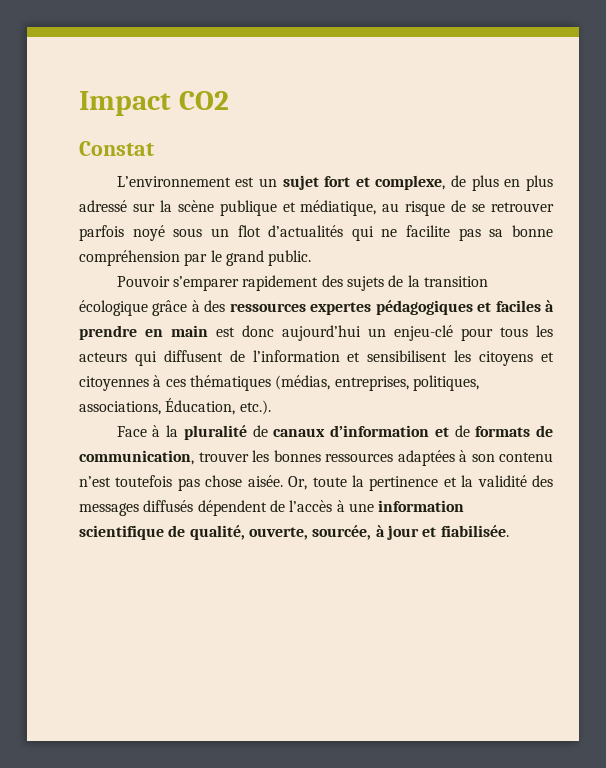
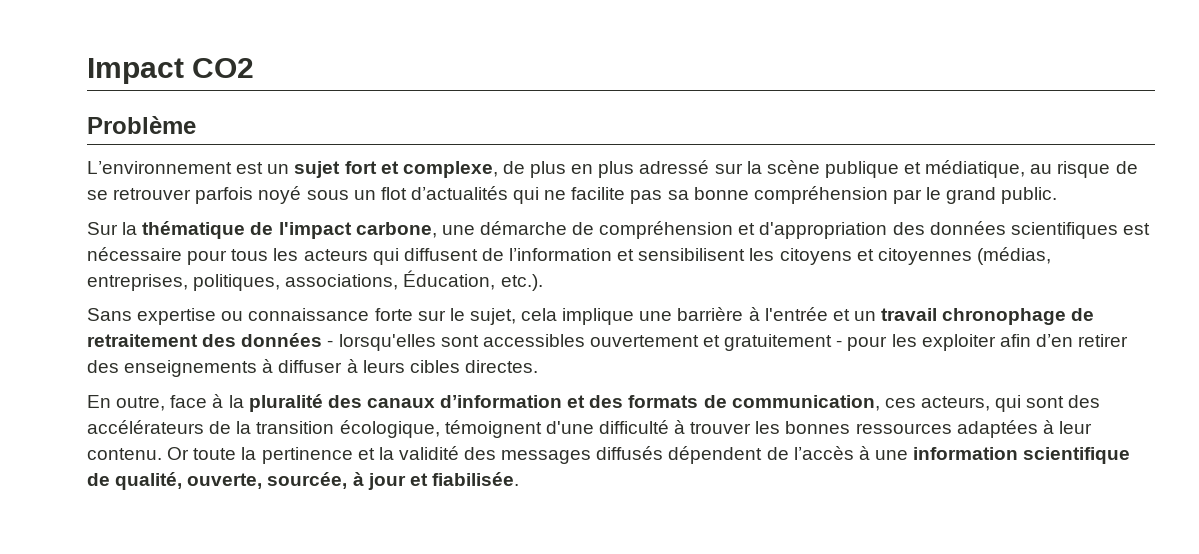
[79,141,154,156] Constat -> [87,116,196,134] Problème
[116,275,488,291] [79,300,554,316] [79,325,453,341] Pouvoir s’emparer rapidement des sujets de la transition écologique grâce à des ressources expertes pédagogiques et faciles à prendre en main est donc aujourd’hui un enjeu-clé -> [87,221,1150,239] [87,247,182,261] Sur la thématique de l'impact carbone, une démarche de compréhension et d'appropriation des données scientifiques est nécessaire
[153,375,271,391] à ces thématiques -> (972, 256) none
[116,426,147,437] Face -> [87,307,1095,325] [87,333,1129,351] [87,359,538,377] [87,395,208,411] Sans expertise ou connaissance forte sur le sujet, cela implique une barrière à l'entrée et un travail chronophage de retraitement des données - lorsqu'elles sont accessibles ouvertement et gratuitement - pour les exploiter afin d’en retirer des enseignements à diffuser à leurs cibles directes. // En outre, face
[252,425,268,437] de -> [327,395,362,408] des
[454,425,470,437] de -> [589,395,624,408] des
(194, 457) none -> [884,395,1101,412] [87,420,686,438] ces acteurs, qui sont des accélérateurs de la transition écologique, témoignent d'une difficulté à
[471,452,553,462] [79,475,308,491] son contenu n’est toutefois pas chose aisée. Or, -> [1058,421,1092,434] [87,447,190,460] leur contenu. Or

